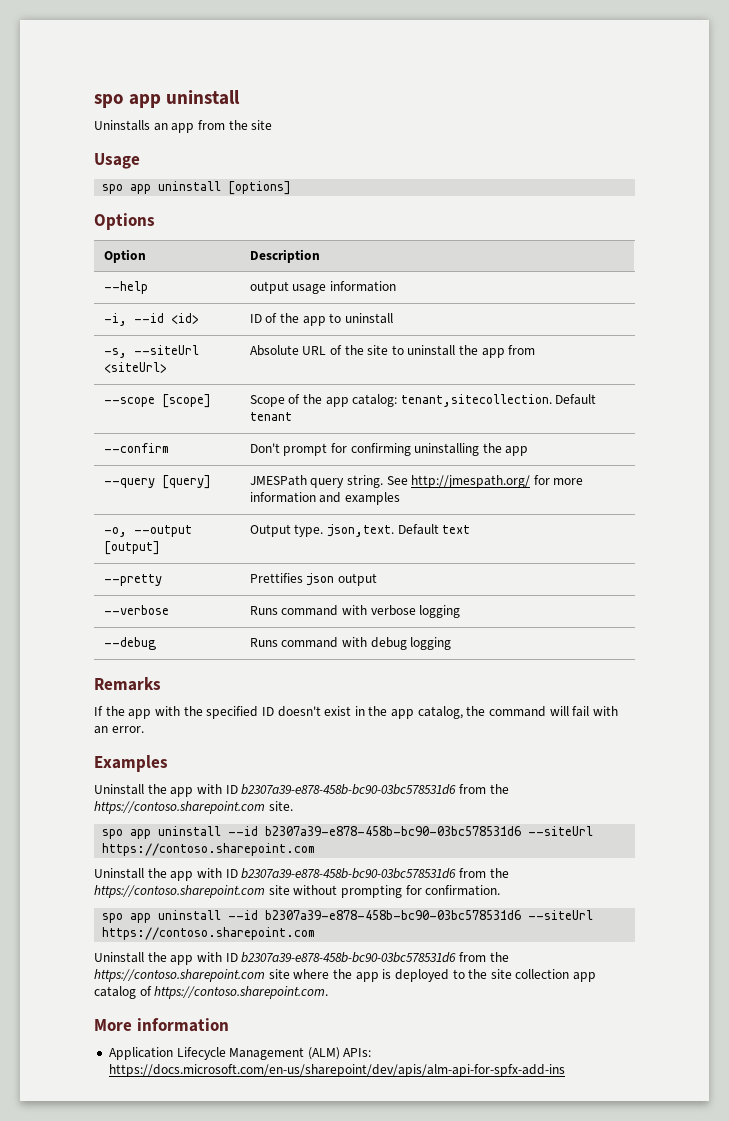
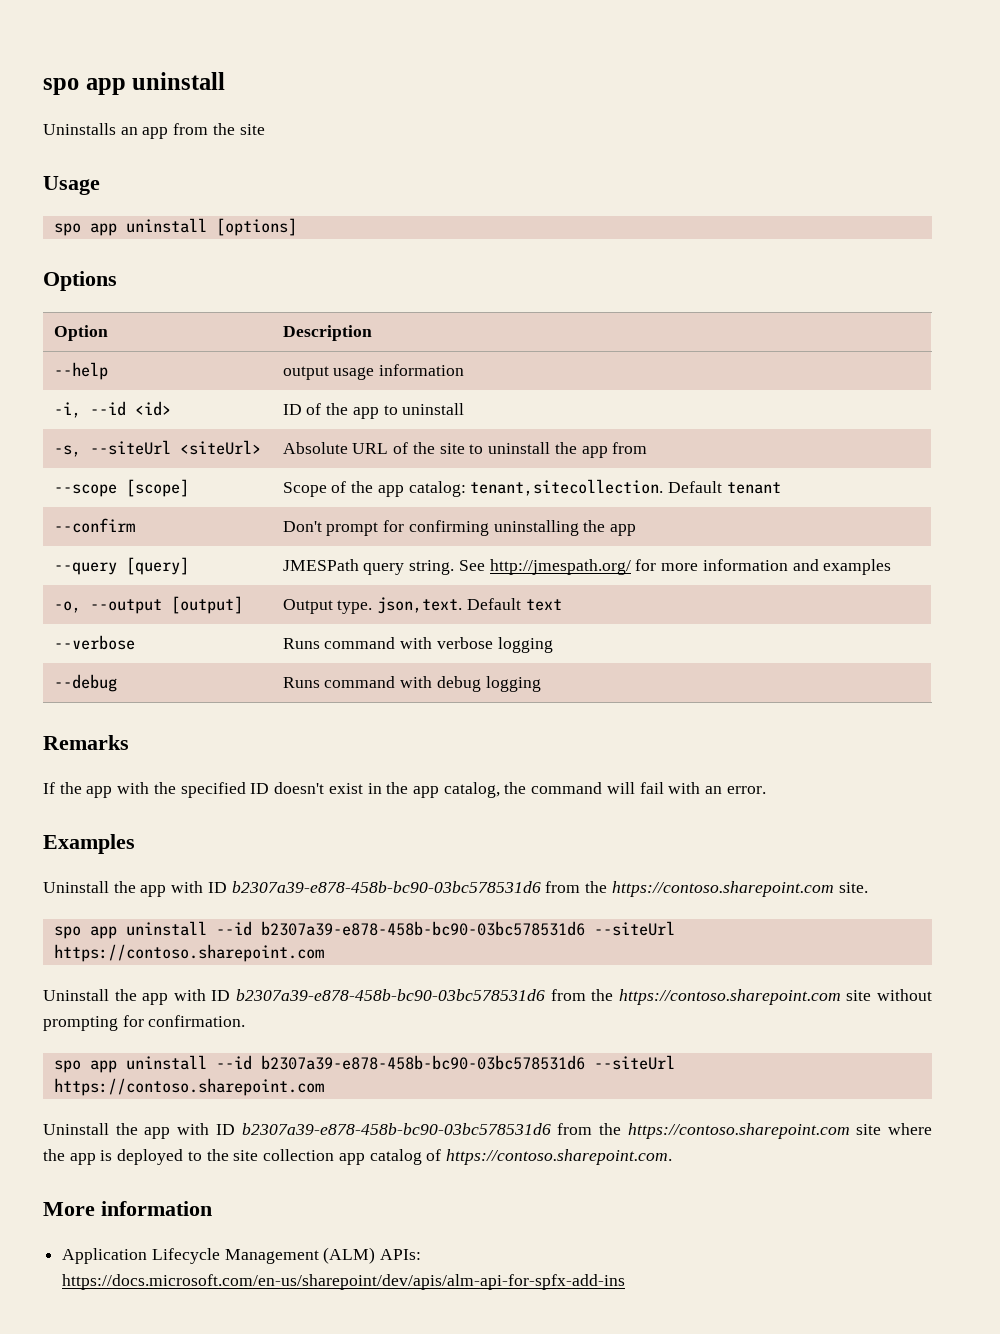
[103,574,162,586] [249,573,377,586] // --pretty | Prettifies json output -> (562, 605) none

